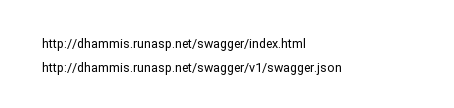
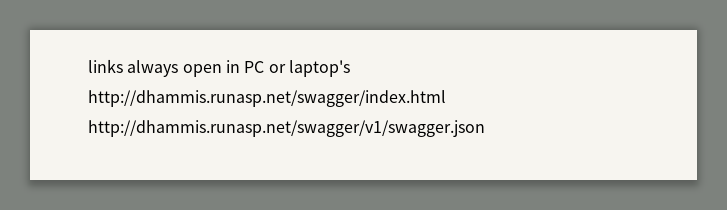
(42, 44) none -> [88,59,350,77] links always open in PC or laptop's //

